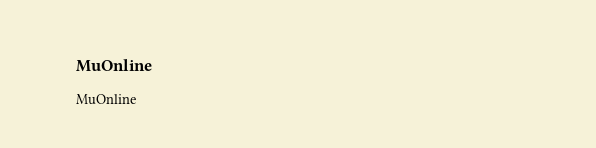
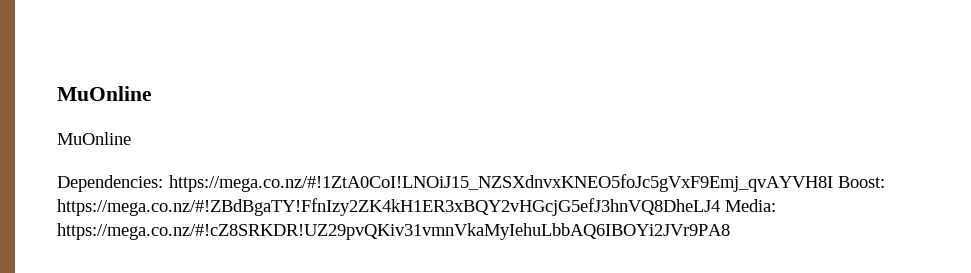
(136, 99) none -> [57,174,885,192] [57,198,776,216] [57,223,730,240] // Dependencies: https://mega.co.nz/#!1ZtA0CoI!LNOiJ15_NZSXdnvxKNEO5foJc5gVxF9Emj_qvAYVH8I Boost: https://mega.co.nz/#!ZBdBgaTY!FfnIzy2ZK4kH1ER3xBQY2vHGcjG5efJ3hnVQ8DheLJ4 Media: https://mega.co.nz/#!cZ8SRKDR!UZ29pvQKiv31vmnVkaMyIehuLbbAQ6IBOYi2JVr9PA8

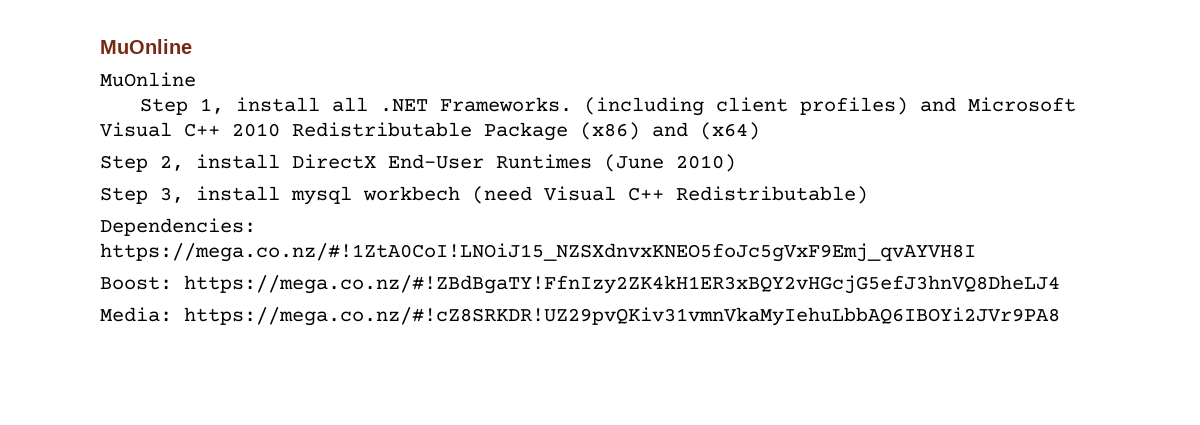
(131, 138) none -> [140,97,1077,116] [100,122,760,141] [100,154,736,172] [100,186,868,205] // Step 1, install all .NET Frameworks. (including client profiles) and Microsoft Visual C++ 2010 Redistributable Package (x86) and (x64) // Step 2, install DirectX End-User Runtimes (June 2010) // Step 3, install mysql workbech (need Visual C++ Redistributable)
(833, 183) none -> (976, 252) //
(720, 207) none -> (1060, 284) //

